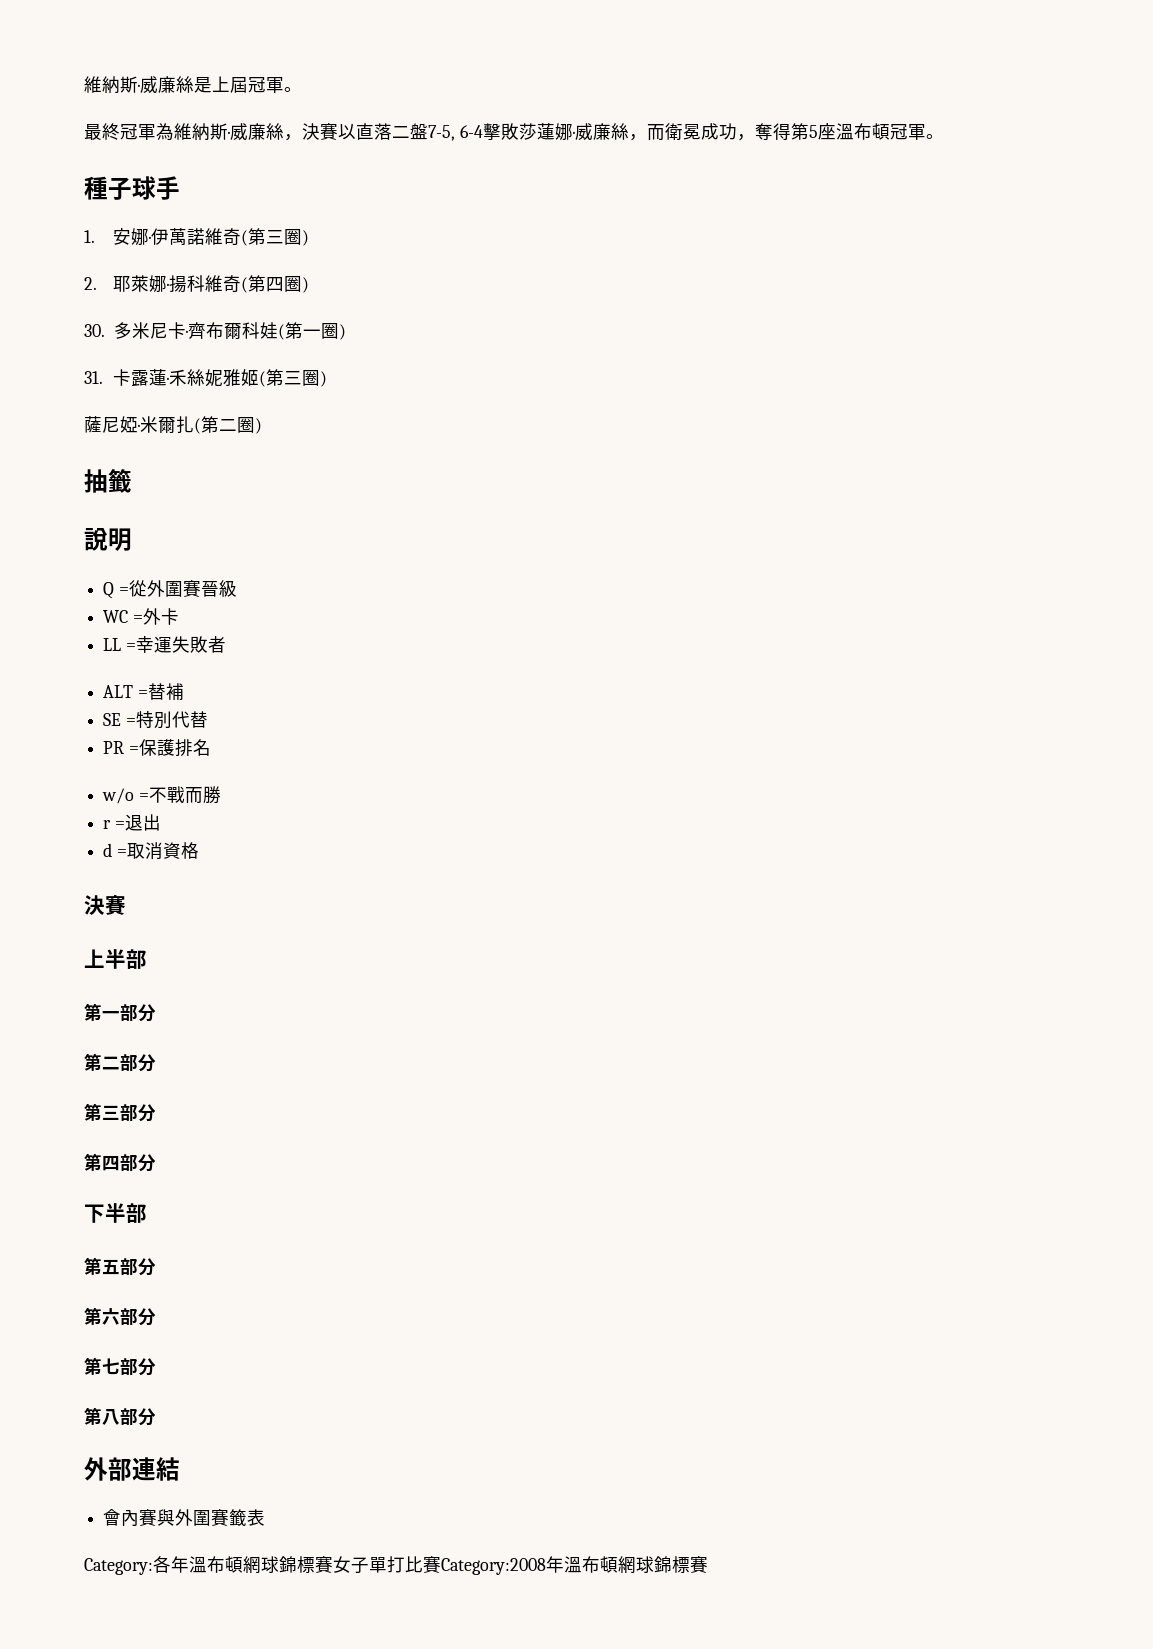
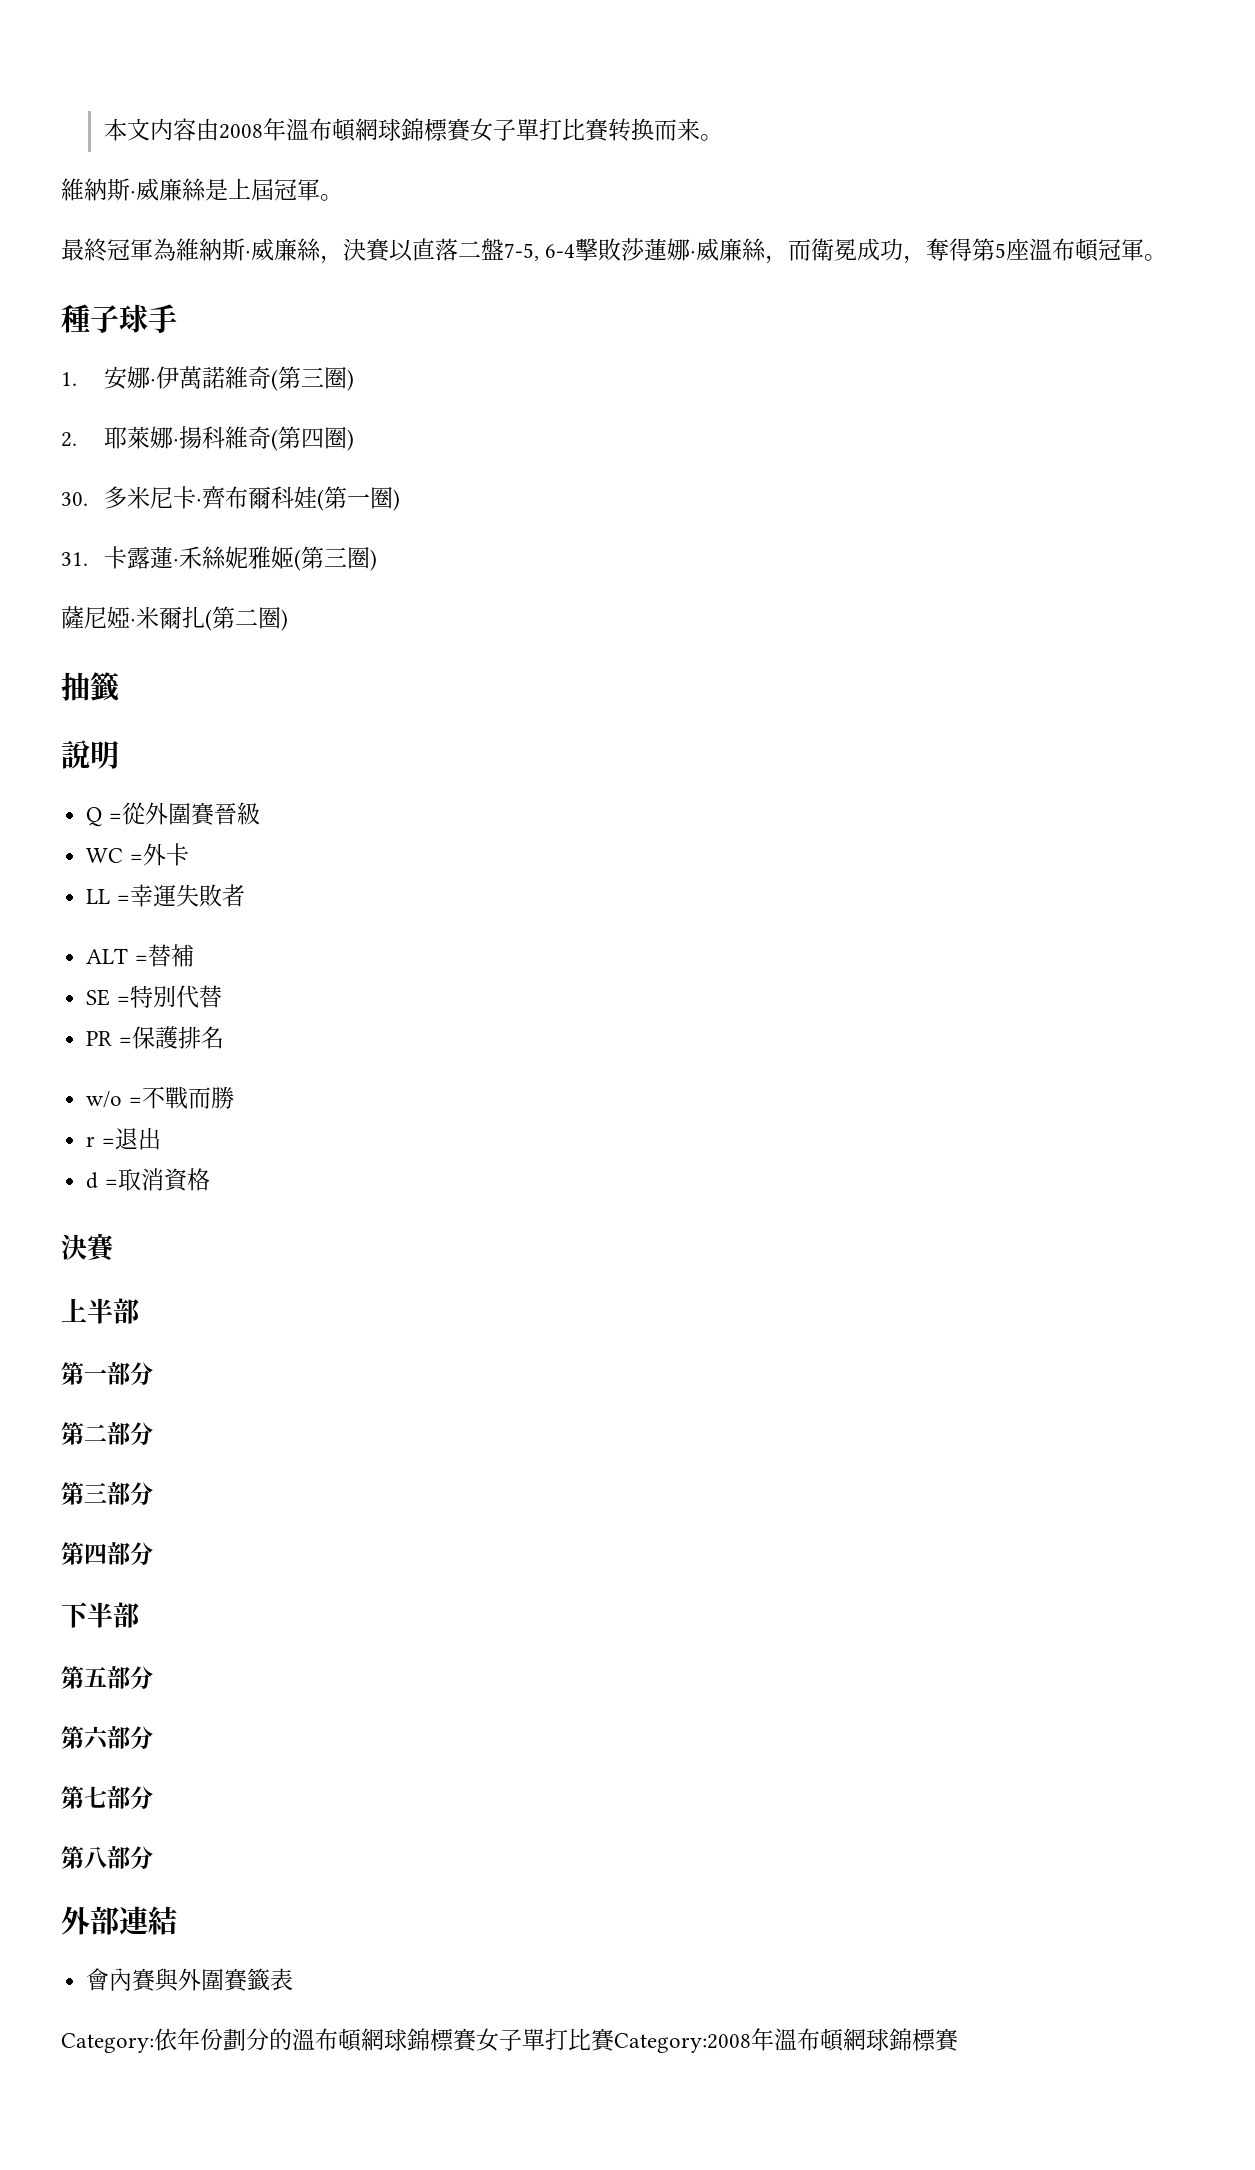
(84, 84) none -> [103,118,723,142] 本文内容由2008年溫布頓網球錦標賽女子單打比賽转换而来。 //
[153,1556,189,1573] 各年 -> [154,2028,292,2051] 依年份劃分的

